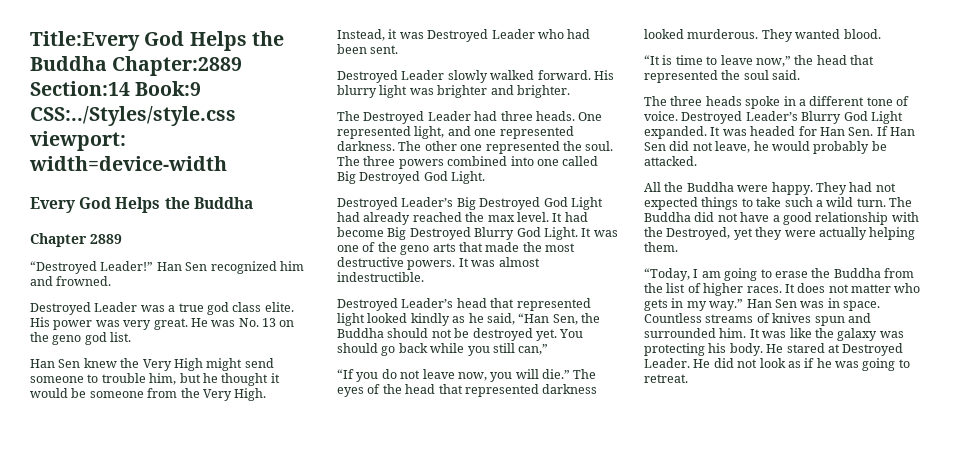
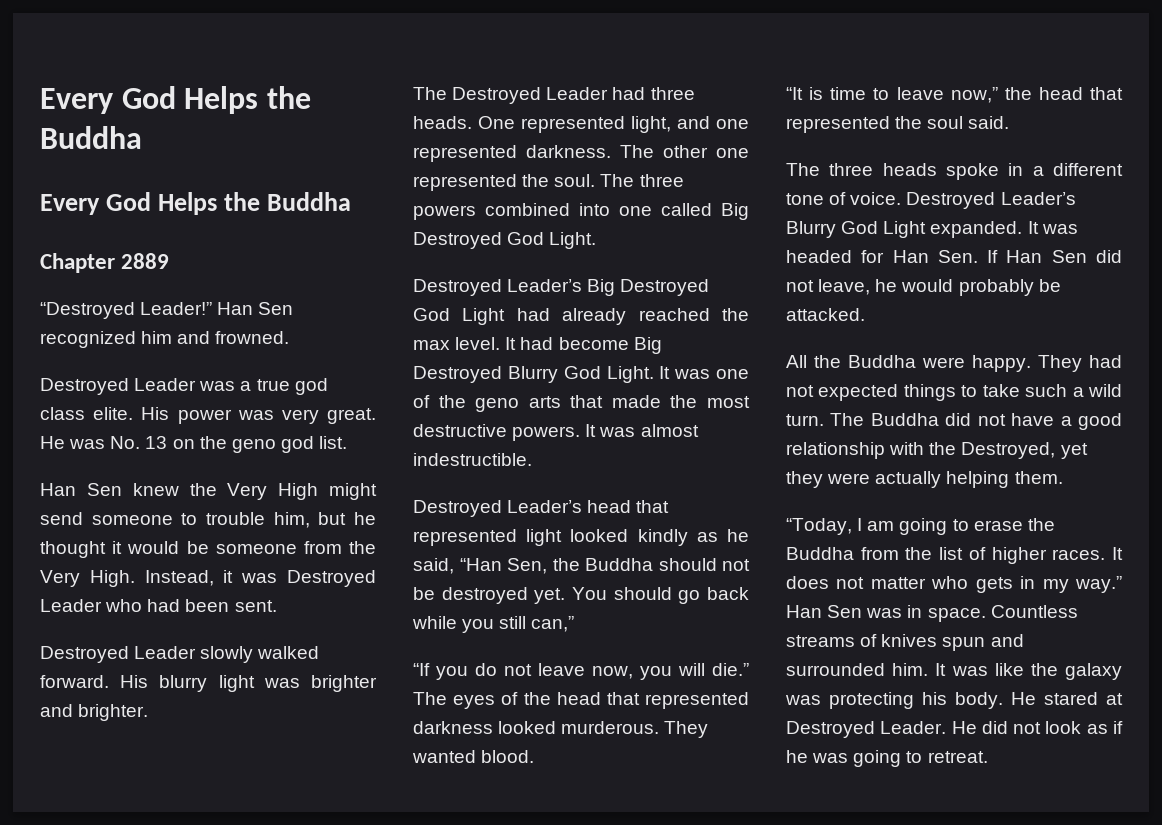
[30,31,284,51] [30,56,243,76] [30,81,202,96] [30,106,236,126] [30,131,126,151] [29,156,227,171] Title:Every God Helps the Buddha Chapter:2889 Section:14 Book:9 CSS:../Styles/style.css viewport: width=device-width -> [40,86,311,114] [40,126,142,149] Every God Helps the Buddha

